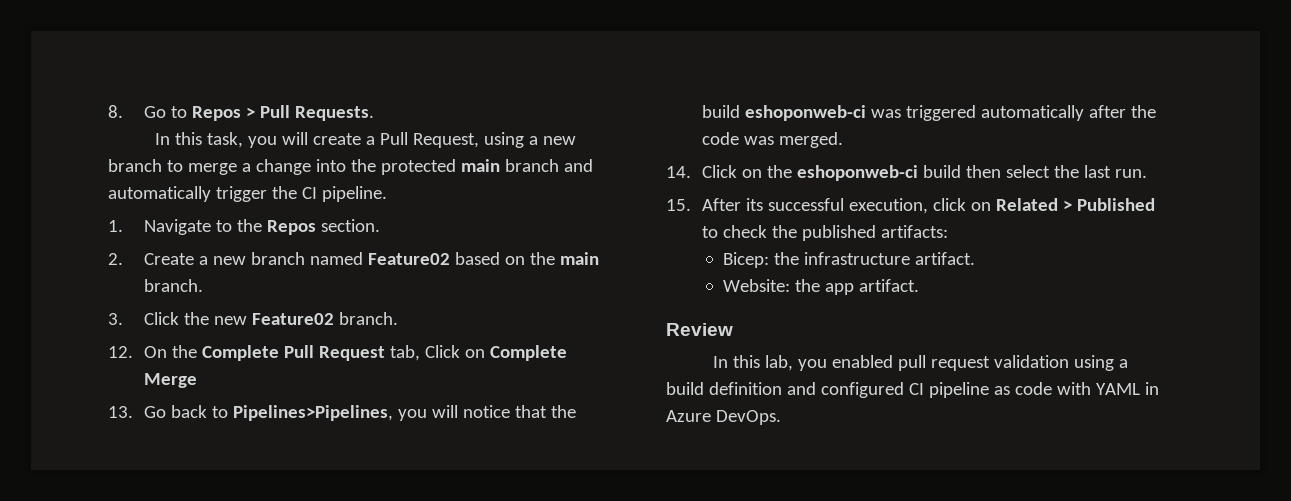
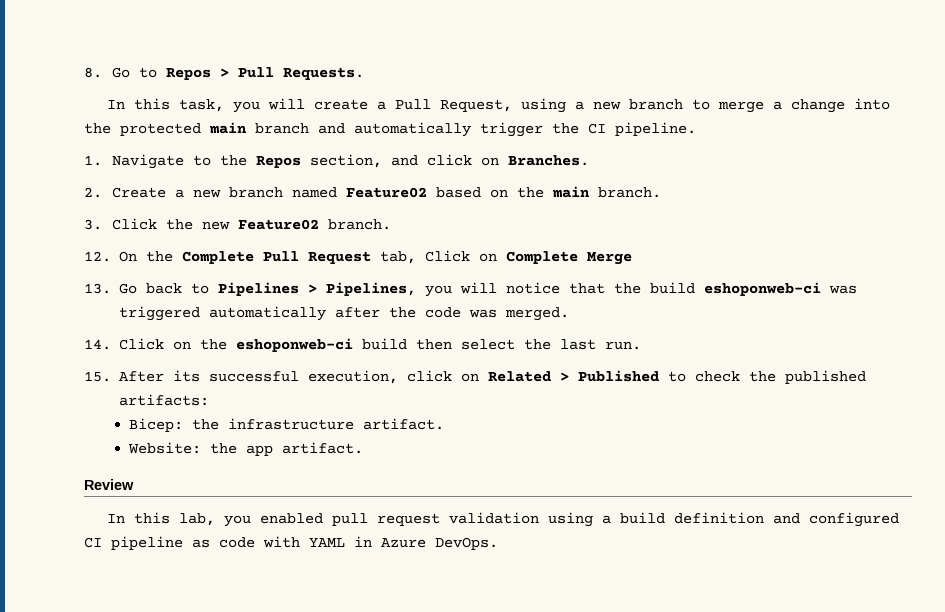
[321,219,381,232] section. -> [310,154,590,168] section, and click on Branches.
[233,405,394,421] Pipelines>Pipelines, -> [217,282,416,296] Pipelines > Pipelines,

